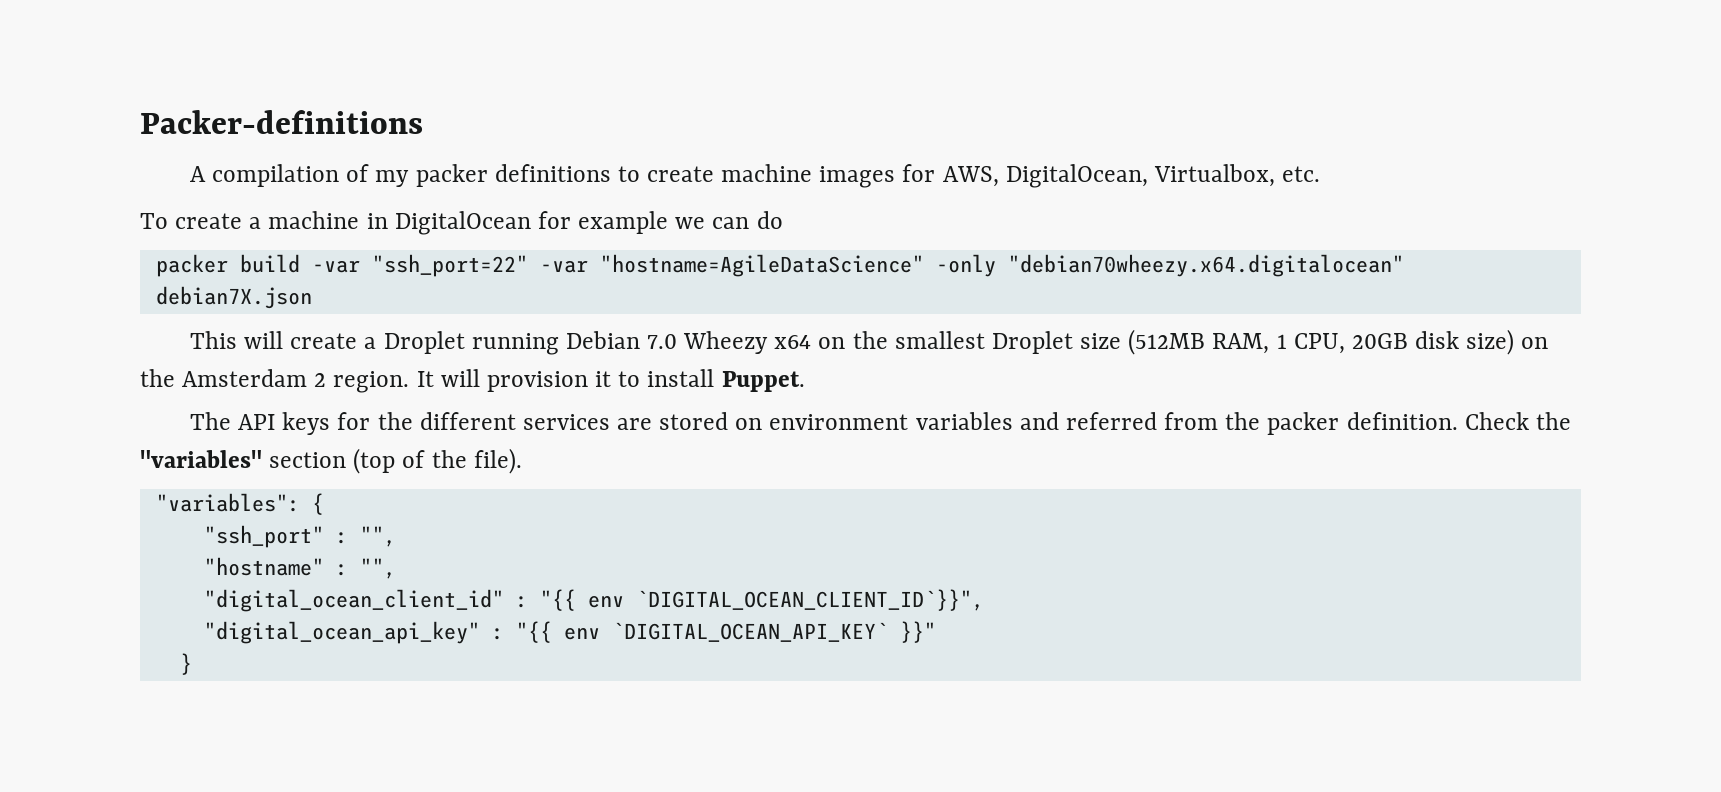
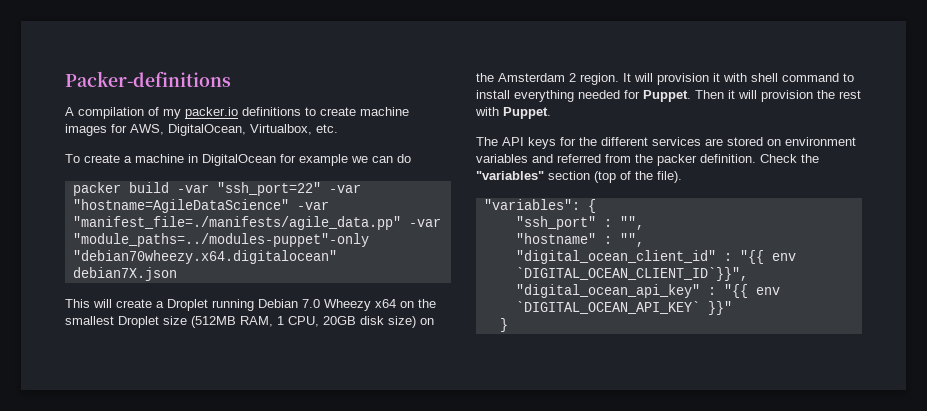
[415,164,488,187] packer -> [185,107,238,119] packer.io
[935,254,996,277] -only -> [296,201,329,210] [72,216,441,230] [72,233,369,247] -var "manifest_file=./manifests/agile_data.pp" -var "module_paths=../modules-puppet"-only
[618,369,715,387] to install -> [723,73,854,82] [476,90,861,102] [475,107,499,116] with shell command to install everything needed for Puppet. Then it will provision the rest with

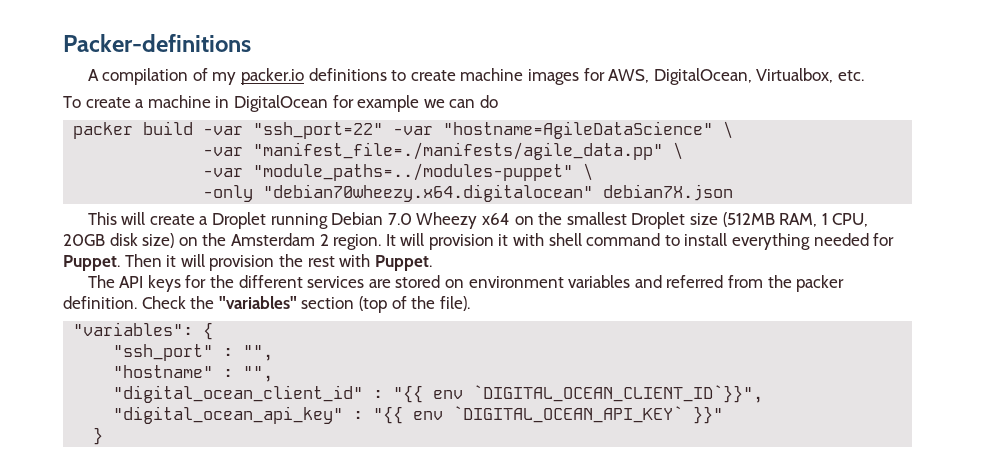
(289, 206) none -> [723,121,734,139] \ //
[408,218,441,227] [72,233,369,247] -var "module_paths=../modules-puppet"-only -> [673,142,684,160] [203,163,594,181] [203,185,254,202] \ // -var "module_paths=../modules-puppet" \ // -only

